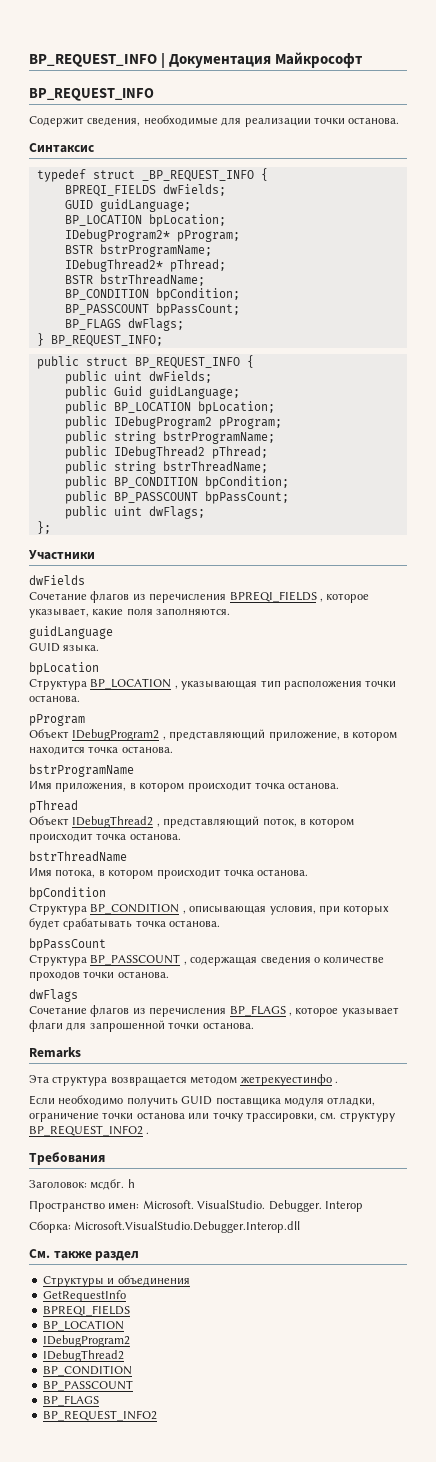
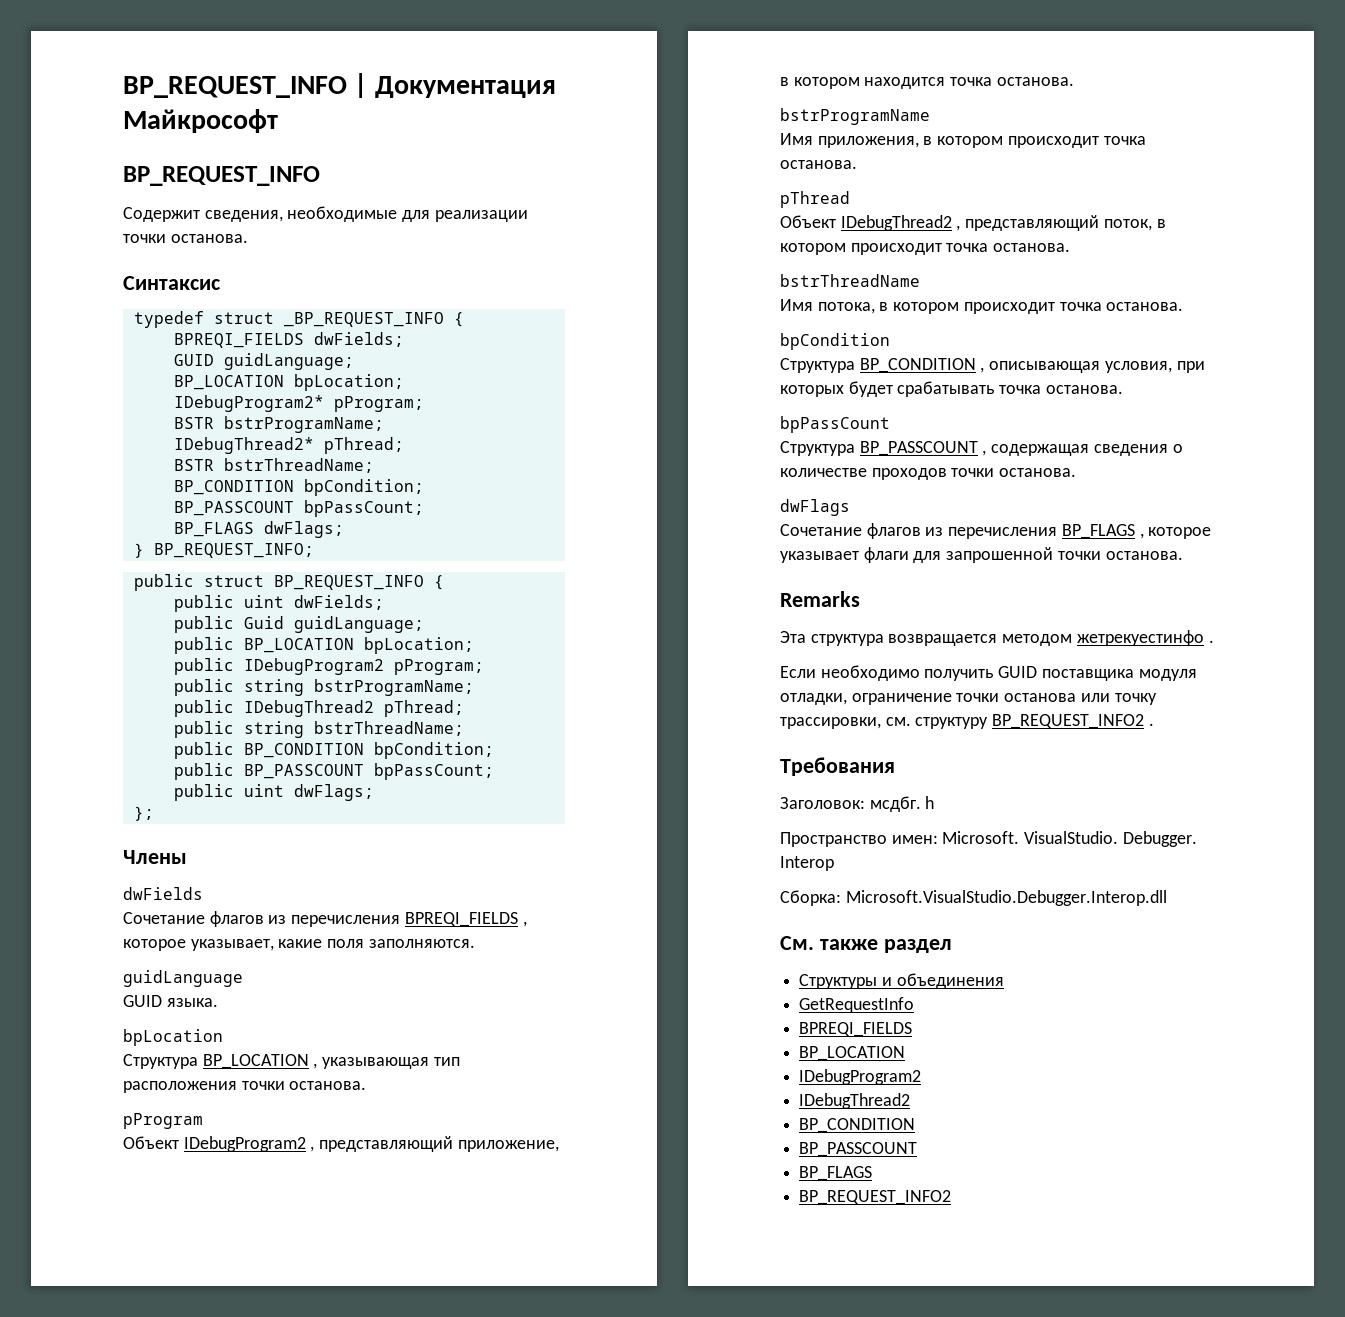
[29,550,95,560] Участники -> [123,850,187,864] Члены

